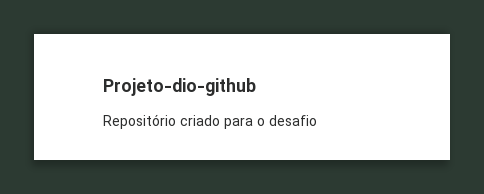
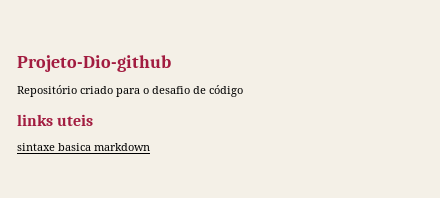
[103,78,256,96] Projeto-dio-github -> [17,55,171,72] Projeto-Dio-github
(317, 120) none -> [193,85,243,97] [17,114,94,126] [17,143,150,151] de código // links uteis // sintaxe basica markdown

